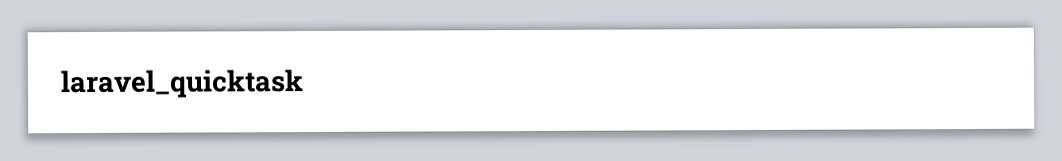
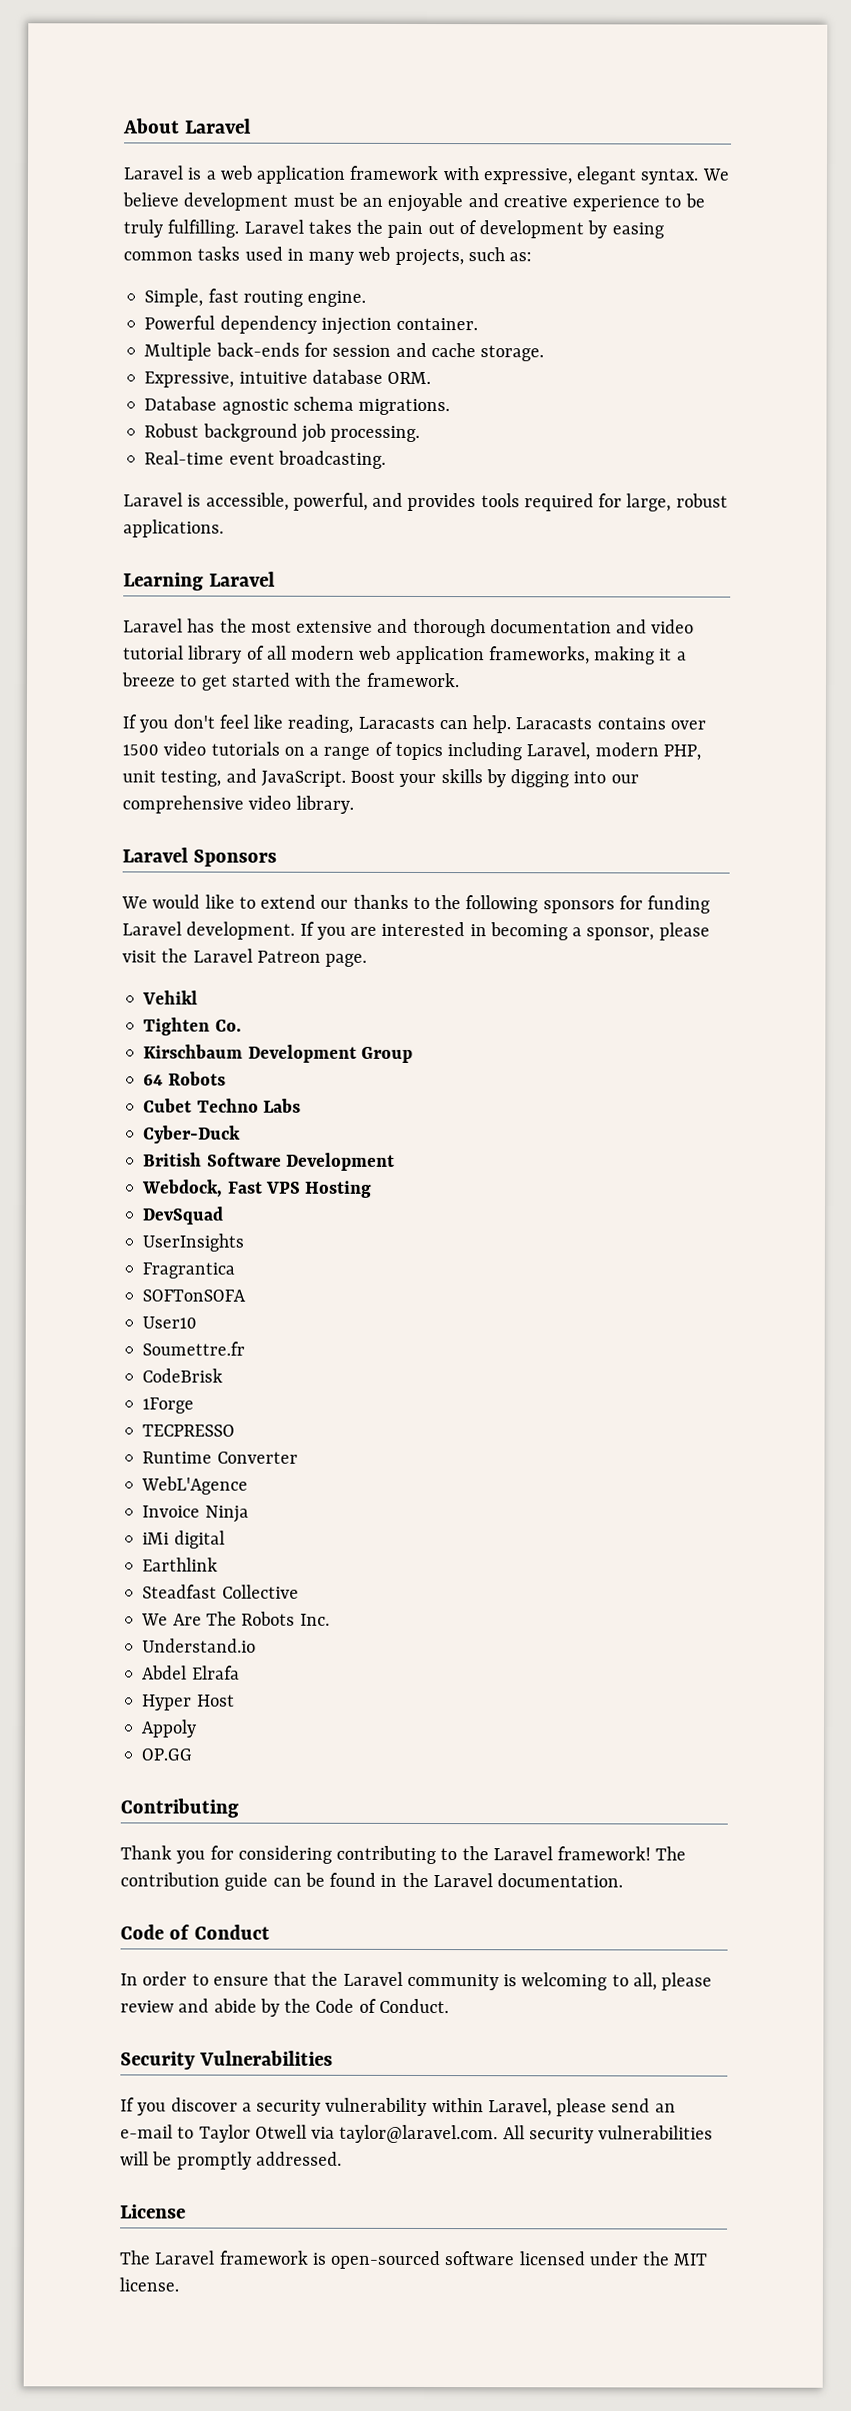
[60,69,304,99] laravel_quicktask -> [123,118,251,134] [123,165,729,185] [122,192,705,213] [123,219,664,239] [123,246,533,267] [144,288,367,307] [144,315,479,335] [144,342,545,362] [144,369,432,388] [144,396,451,416] [144,423,421,443] [144,450,386,469] [123,492,728,512] [123,519,224,538] [123,571,275,591] [123,618,695,638] [123,645,687,665] [121,672,460,691] [122,714,706,734] [122,741,701,761] [122,768,639,788] [122,795,354,814] [122,847,277,867] [121,894,711,914] [122,921,710,941] [122,948,368,967] [142,990,199,1005] [143,1017,242,1036] [143,1044,413,1063] [143,1071,226,1086] [143,1098,301,1113] [143,1125,242,1144] [143,1152,395,1171] [142,1179,373,1198] [142,1206,224,1225] [142,1233,245,1252] [142,1262,236,1279] [142,1289,247,1302] [142,1316,198,1329] [142,1341,246,1356] [142,1368,224,1383] [142,1397,195,1414] [142,1424,236,1437] [142,1451,298,1464] [141,1476,249,1495] [142,1505,249,1523] [142,1530,225,1549] [142,1557,219,1572] [142,1584,299,1599] [141,1611,330,1626] [142,1638,257,1653] [142,1665,240,1680] [142,1694,235,1711] [141,1719,198,1738] [141,1748,193,1761] [120,1798,239,1818] [120,1845,687,1865] [120,1872,624,1891] [120,1924,270,1940] [120,1971,713,1991] [120,1998,449,2017] [120,2050,333,2070] [120,2097,676,2117] [120,2124,714,2144] [120,2151,342,2170] [120,2204,186,2219] [119,2250,708,2270] [119,2277,179,2292] About Laravel // Laravel is a web application framework with expressive, elegant syntax. We believe development must be an enjoyable and creative experience to be truly fulfilling. Laravel takes the pain out of development by easing common tasks used in many web projects, such as: // Simple, fast routing engine. // Powerful dependency injection container. // Multiple back-ends for session and cache storage. // Expressive, intuitive database ORM. // Database agnostic schema migrations. // Robust background job processing. // Real-time event broadcasting. // Laravel is accessible, powerful, and provides tools required for large, robust applications. // Learning Laravel // Laravel has the most extensive and thorough documentation and video tutorial library of all modern web application frameworks, making it a breeze to get started with the framework. // If you don't feel like reading, Laracasts can help. Laracasts contains over 1500 video tutorials on a range of topics including Laravel, modern PHP, unit testing, and JavaScript. Boost your skills by digging into our comprehensive video library. // Laravel Sponsors // We would like to extend our thanks to the following sponsors for funding Laravel development. If you are interested in becoming a sponsor, please visit the Laravel Patreon page. // Vehikl // Tighten Co. // Kirschbaum Development Group // 64 Robots // Cubet Techno Labs // Cyber-Duck // British Software Development // Webdock, Fast VPS Hosting // DevSquad // UserInsights // Fragrantica // SOFTonSOFA // User10 // Soumettre.fr // CodeBrisk // 1Forge // TECPRESSO // Runtime Converter // WebL'Agence // Invoice Ninja // iMi digital // Earthlink // Steadfast Collective // We Are The Robots Inc. // Understand.io // Abdel Elrafa // Hyper Host // Appoly // OP.GG // Contributing // Thank you for considering contributing to the Laravel framework! The contribution guide can be found in the Laravel documentation. // Code of Conduct // In order to ensure that the Laravel community is welcoming to all, please review and abide by the Code of Conduct. // Security Vulnerabilities // If you discover a security vulnerability within Laravel, please send an e-mail to Taylor Otwell via taylor@laravel.com. All security vulnerabilities will be promptly addressed. // License // The Laravel framework is open-sourced software licensed under the MIT license.

